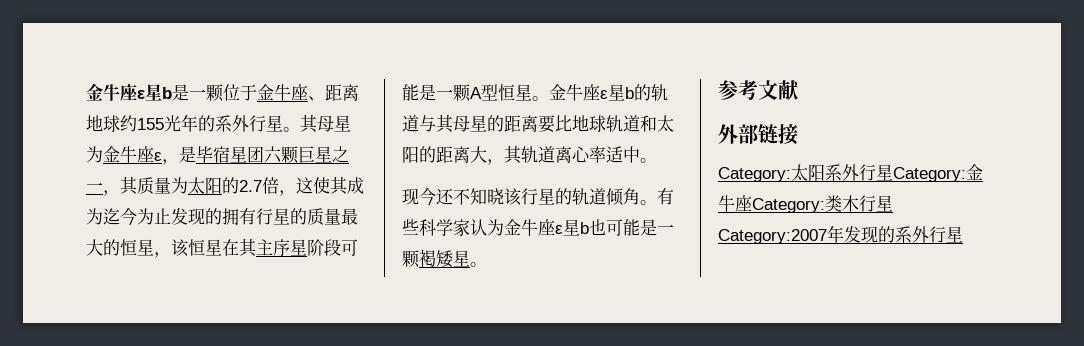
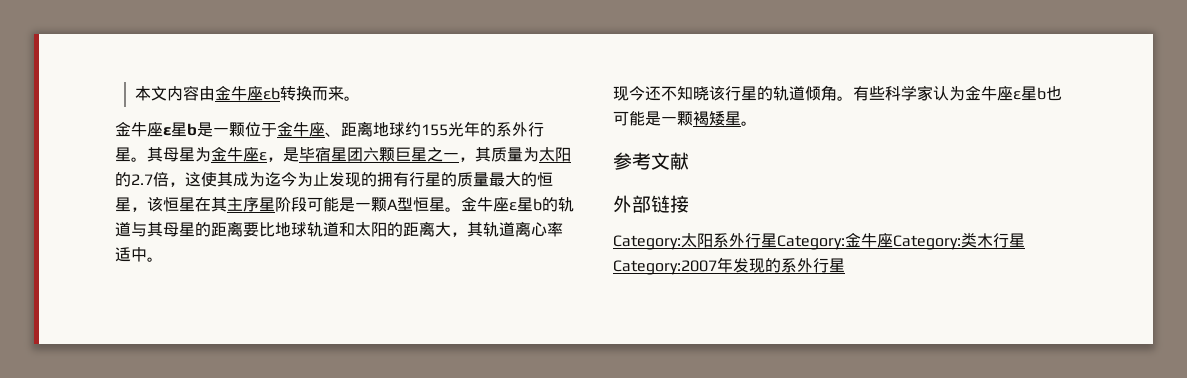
(86, 92) none -> [134,85,360,101] 本文内容由金牛座εb转换而来。 //

